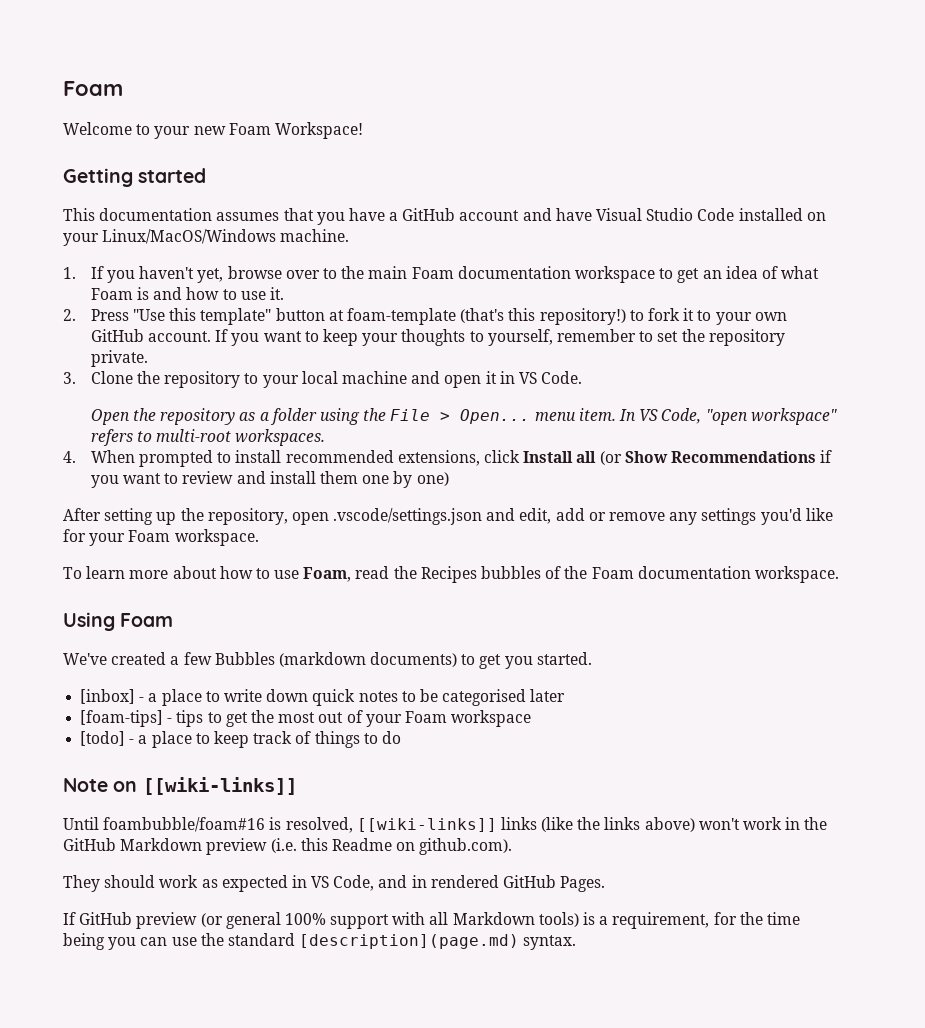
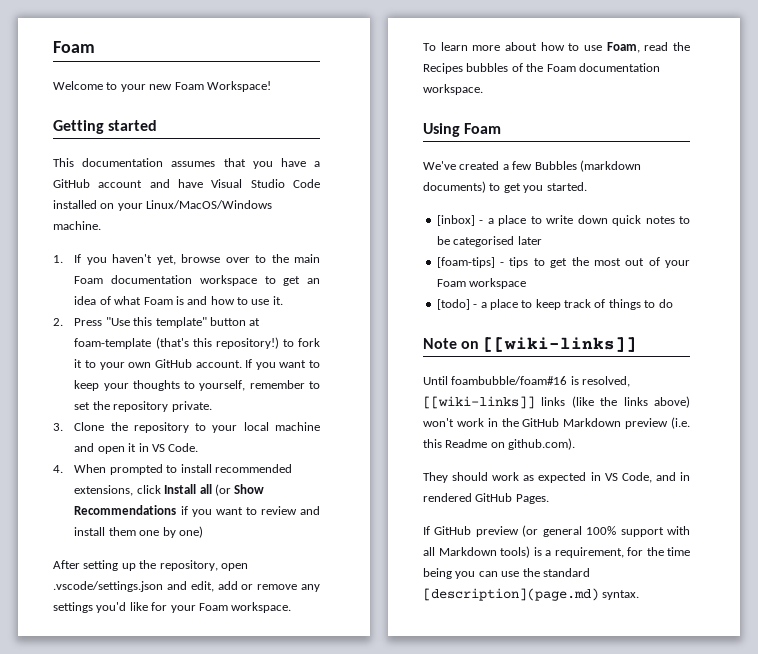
[90,408,837,425] [90,429,326,446] // Open the repository as a folder using the File > Open... menu item. In VS Code, "open workspace" refers to multi-root workspaces. -> (199, 447) none

